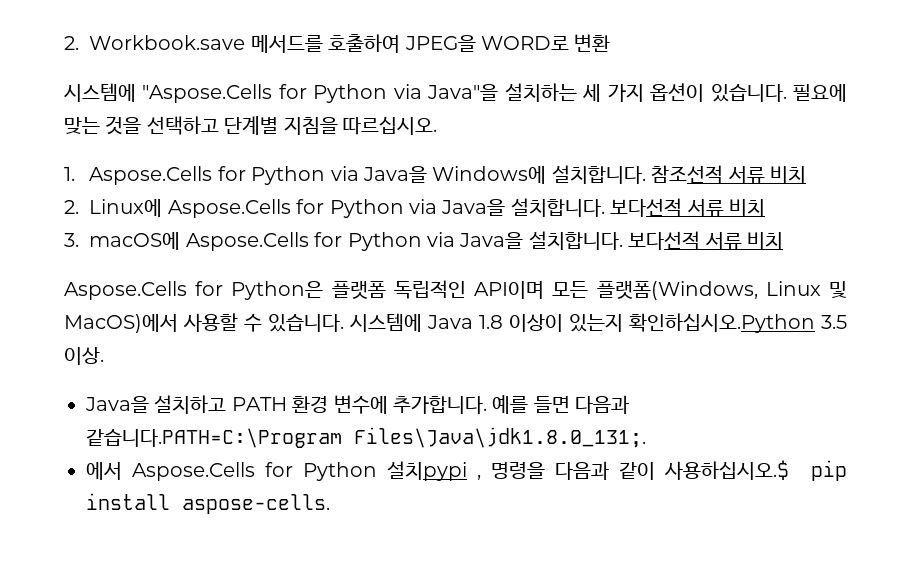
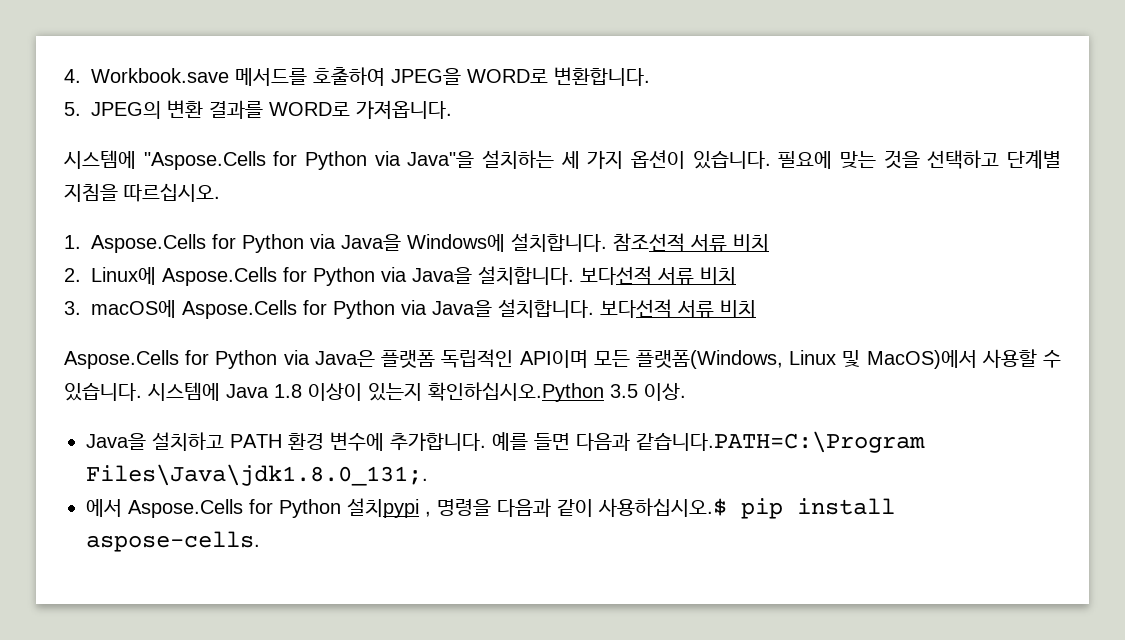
[64,36,79,50] 2. -> [64,69,81,83] 4.
[574,34,611,52] 변환 -> [554,67,650,86] [64,100,452,119] 변환합니다. // 5. JPEG의 변환 결과를 WORD로 가져옵니다.
[231,281,324,300] Python은 -> [215,350,375,369] Python via Java은

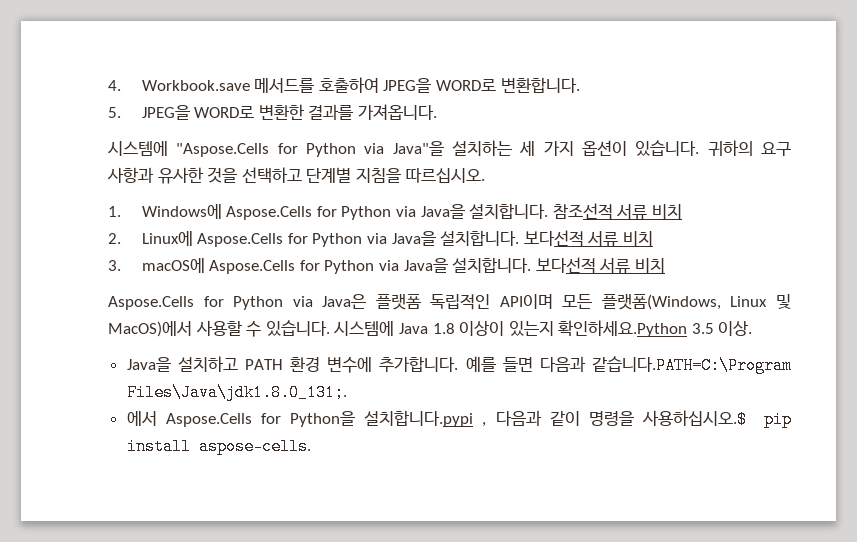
[91,100,350,119] JPEG의 변환 결과를 WORD로 -> [141,104,354,120] JPEG을 WORD로 변환한 결과를
[778,151,876,169] 필요에 맞는 -> [707,140,791,156] [107,167,203,184] 귀하의 요구 사항과 유사한
[91,234,505,253] Aspose.Cells for Python via Java을 Windows에 -> [141,204,465,220] Windows에 Aspose.Cells for Python via Java을
[428,382,604,402] 확인하십시오.Python -> [558,320,688,337] 확인하세요.Python
[279,498,491,518] Python 설치pypi , 명령을 -> [290,410,487,427] Python을 설치합니다.pypi ,
(593, 508) none -> [588,411,634,426] 명령을

